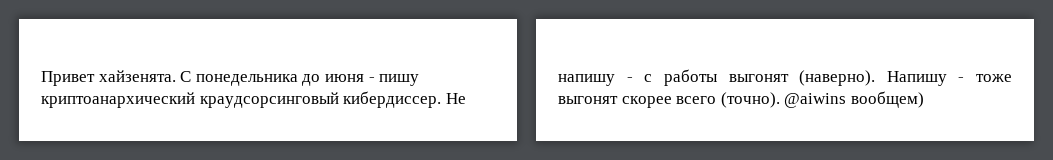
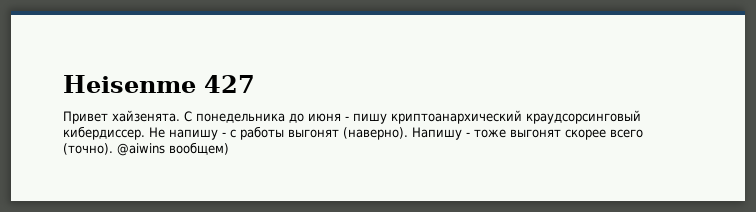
(41, 78) none -> [63,75,255,93] Heisenme 427 //

